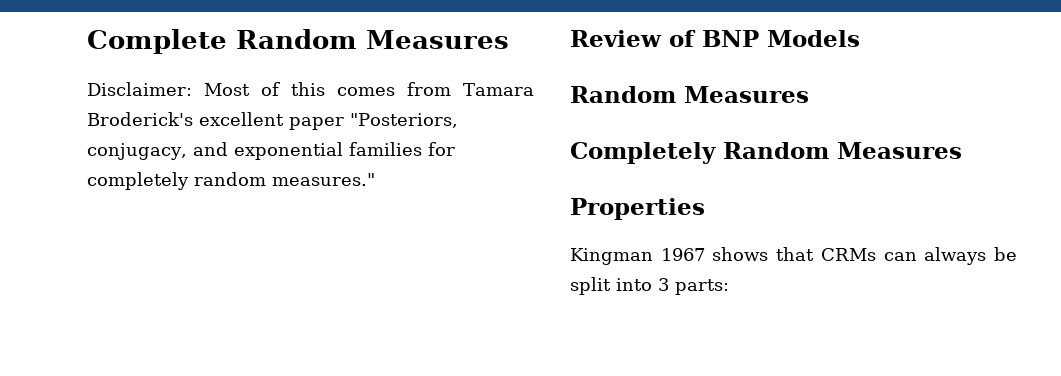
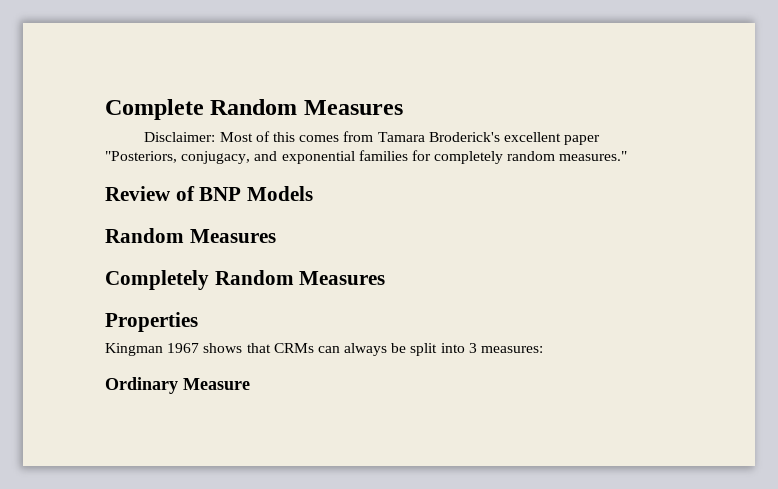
[675,279,729,295] parts: -> [481,346,544,353] [105,377,250,394] measures: // Ordinary Measure

